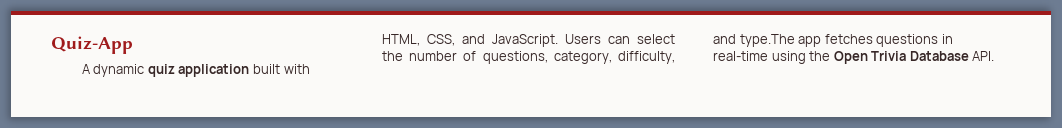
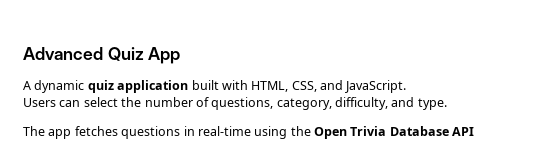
[51,36,133,54] Quiz-App -> [23,47,181,64] Advanced Quiz App
(558, 40) none -> (407, 86) //
[739,34,795,47] type.The -> [417,98,447,110] [23,126,45,136] type. // The
[972,51,995,61] API. -> [452,127,475,136] API

